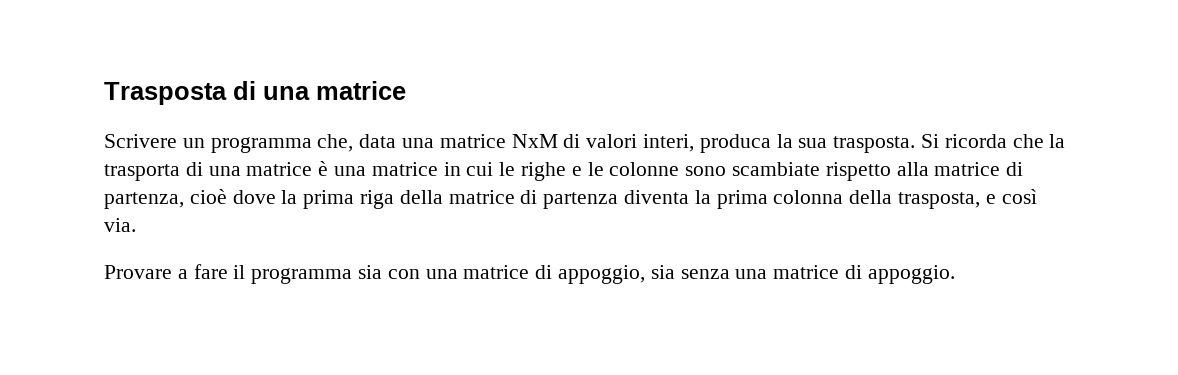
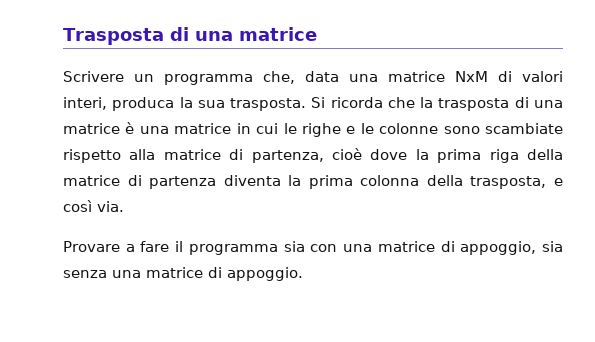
[104,164,180,181] trasporta -> [438,98,510,111] trasposta

